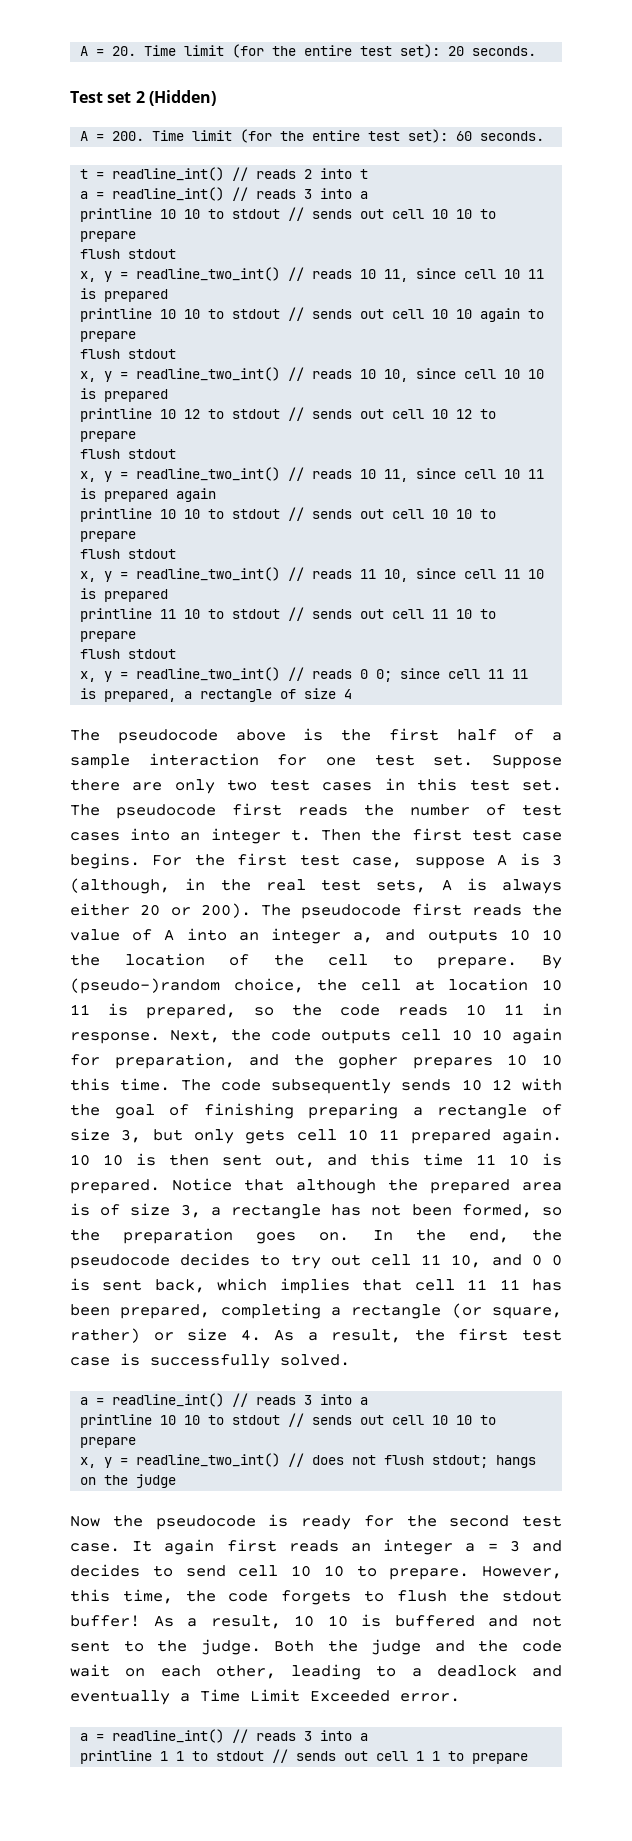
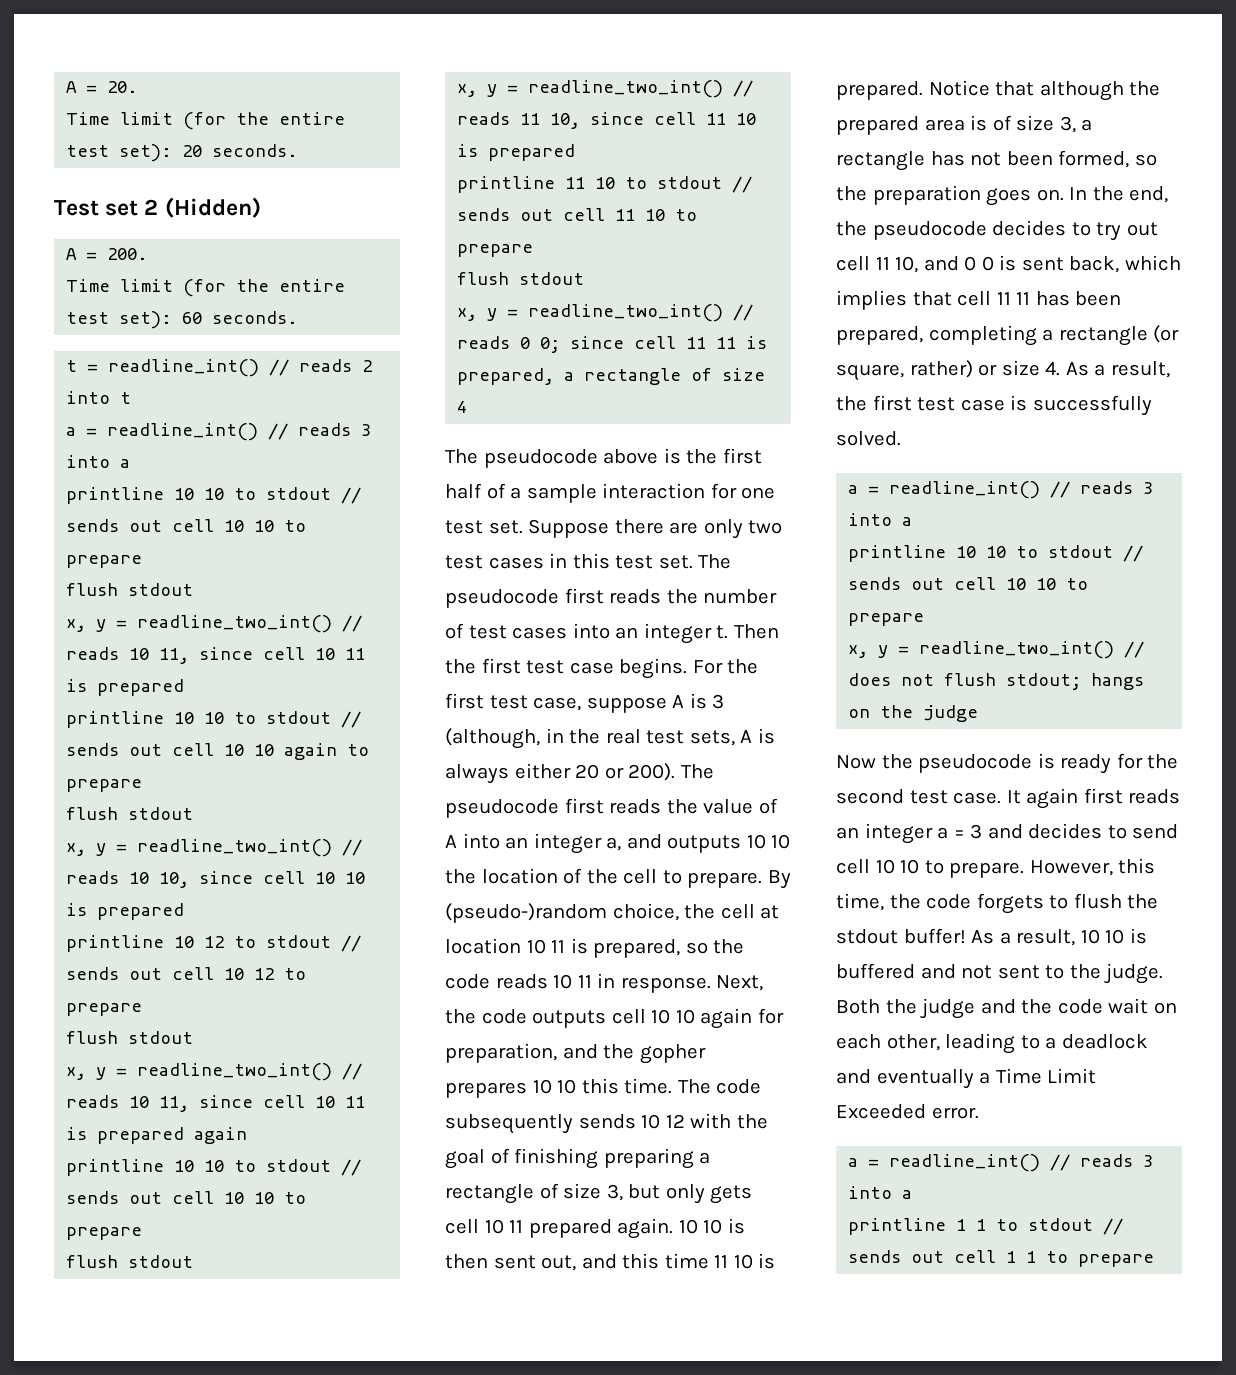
(137, 51) none -> (139, 87) //
(145, 136) none -> (149, 254) //

